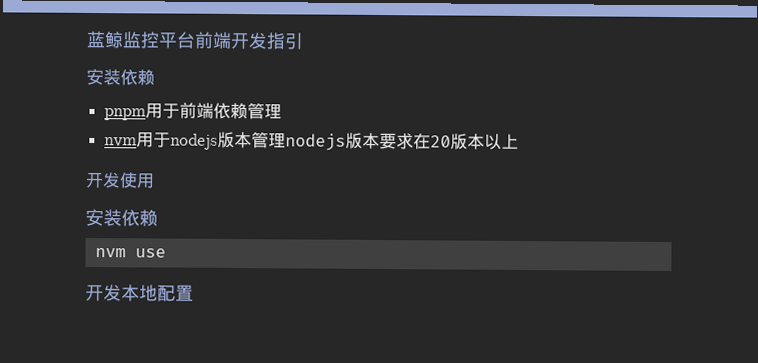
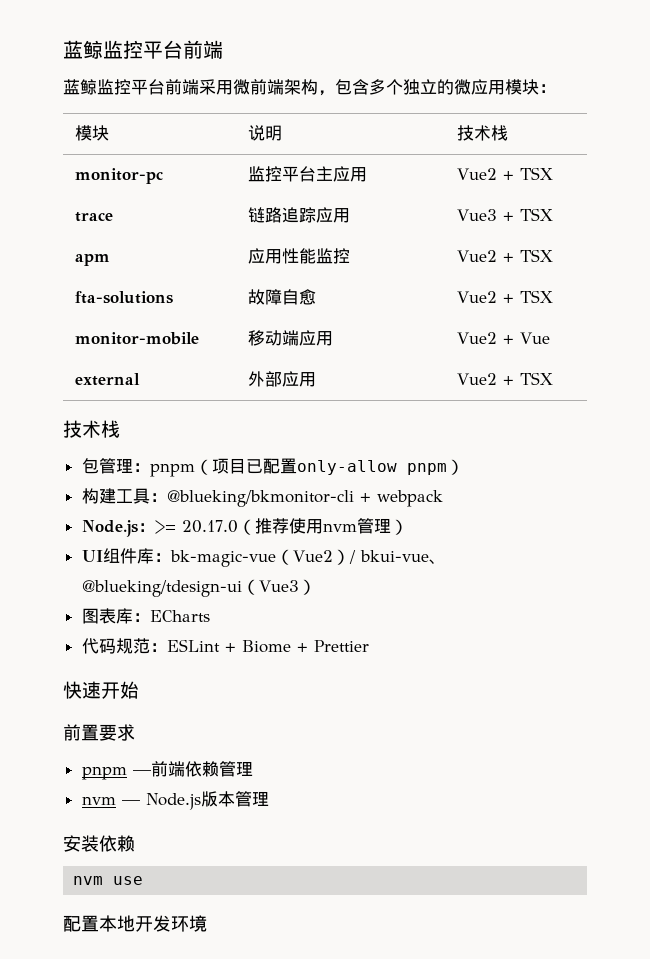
[86,30,304,50] [86,68,155,86] [104,103,181,121] 蓝鲸监控平台前端开发指引 // 安装依赖 // pnpm用于 -> [63,40,223,59] [63,79,556,96] [75,125,110,141] [248,125,283,141] [457,125,509,141] [75,168,164,184] [248,166,368,182] [457,167,554,180] [75,212,114,222] [248,207,351,223] [457,208,554,221] [75,253,111,266] [248,248,351,264] [457,249,554,262] [75,291,174,304] [248,289,317,305] [457,290,554,303] [75,332,200,345] [248,330,334,346] [457,332,551,344] [75,373,141,386] [248,371,317,387] [457,372,554,385] [63,420,120,438] [81,458,464,477] [81,488,443,507] [81,518,408,537] [81,548,446,567] [81,579,316,597] [81,608,210,624] [81,638,369,654] [63,681,139,699] [63,724,135,741] [81,766,151,780] 蓝鲸监控平台前端 // 蓝鲸监控平台前端采用微前端架构，包含多个独立的微应用模块： // 模块 | 说明 | 技术栈 // monitor-pc | 监控平台主应用 | Vue2 + TSX // trace | 链路追踪应用 | Vue3 + TSX // apm | 应用性能监控 | Vue2 + TSX // fta-solutions | 故障自愈 | Vue2 + TSX // monitor-mobile | 移动端应用 | Vue2 + Vue // external | 外部应用 | Vue2 + TSX // 技术栈 // 包管理：pnpm（项目已配置only-allow pnpm） // 构建工具：@blueking/bkmonitor-cli + webpack // Node.js：>= 20.17.0（推荐使用nvm管理） // UI组件库：bk-magic-vue（Vue2）/ bkui-vue、@blueking/tdesign-ui（Vue3） // 图表库：ECharts // 代码规范：ESLint + Biome + Prettier // 快速开始 // 前置要求 // pnpm —
[136,132,219,150] 用于nodejs -> [121,793,201,810] — Node.js
[285,132,520,151] [85,171,155,189] nodejs版本要求在20版本以上 // 开发使用 -> (269, 798) none
[85,284,194,302] 开发本地配置 -> [63,915,207,932] 配置本地开发环境

